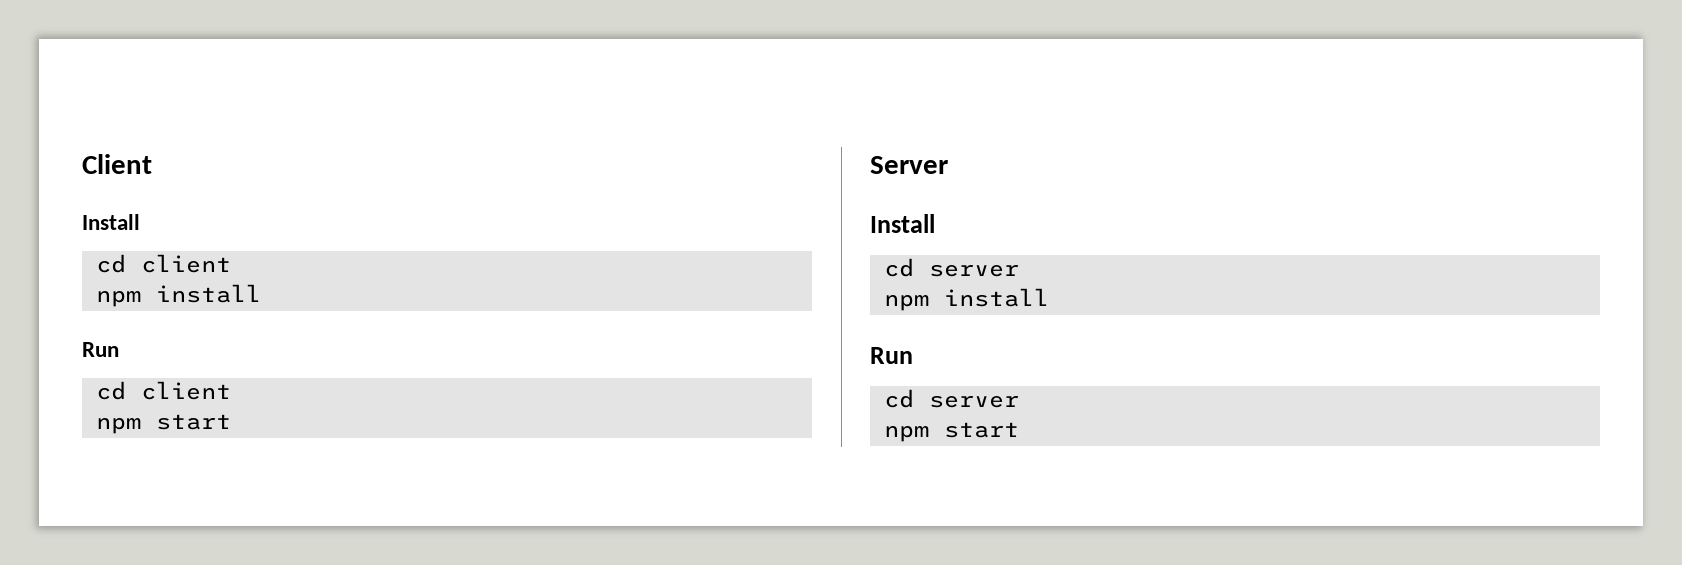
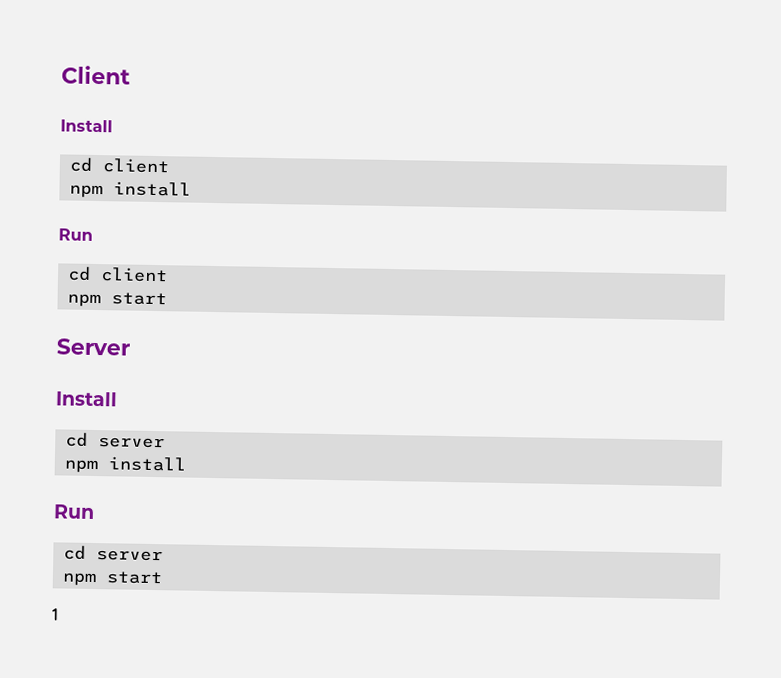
(1019, 430) none -> [52,608,59,621] // 1

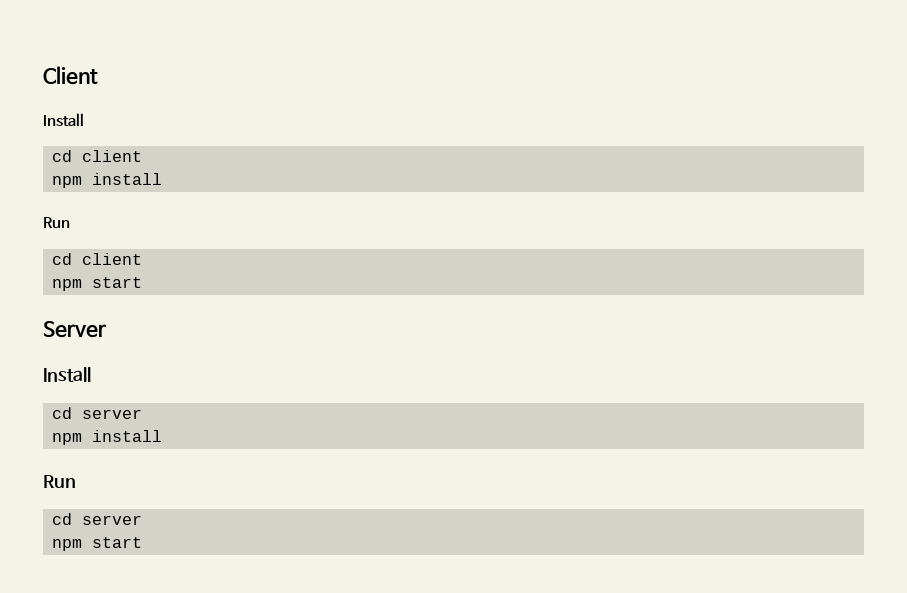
[52,608,59,621] // 1 -> (143, 542) none

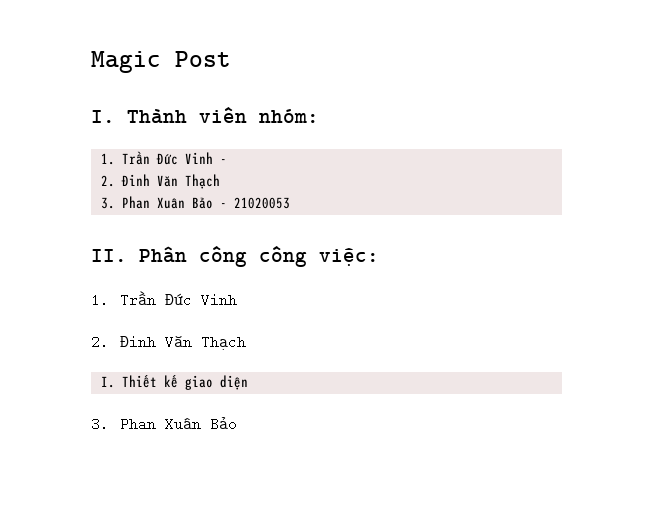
[43,66,98,85] [43,113,84,127] [52,150,143,162] [52,173,163,188] [43,217,70,229] [52,253,143,265] [52,277,143,291] [43,321,106,338] [43,367,91,382] [52,407,143,419] [52,430,163,445] [43,475,76,488] [52,513,143,525] [52,537,143,551] Client // Install // cd client // npm install // Run // cd client // npm start // Server // Install // cd server // npm install // Run // cd server // npm start -> [91,51,231,73] [91,107,319,124] [100,151,227,165] [100,174,220,189] [100,196,290,209] [91,246,379,267] [91,291,238,307] [91,335,247,350] [100,375,248,390] [91,417,238,431] Magic Post // I. Thành viên nhóm: // 1. Trần Đức Vinh - // 2. Đinh Văn Thạch // 3. Phan Xuân Bảo - 21020053 // II. Phân công công việc: // 1. Trần Đức Vinh // 2. Đinh Văn Thạch // I. Thiết kế giao diện // 3. Phan Xuân Bảo

